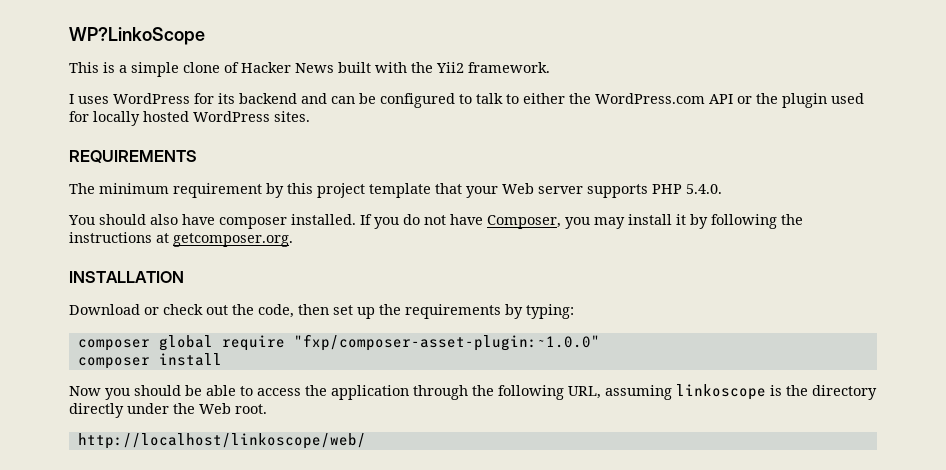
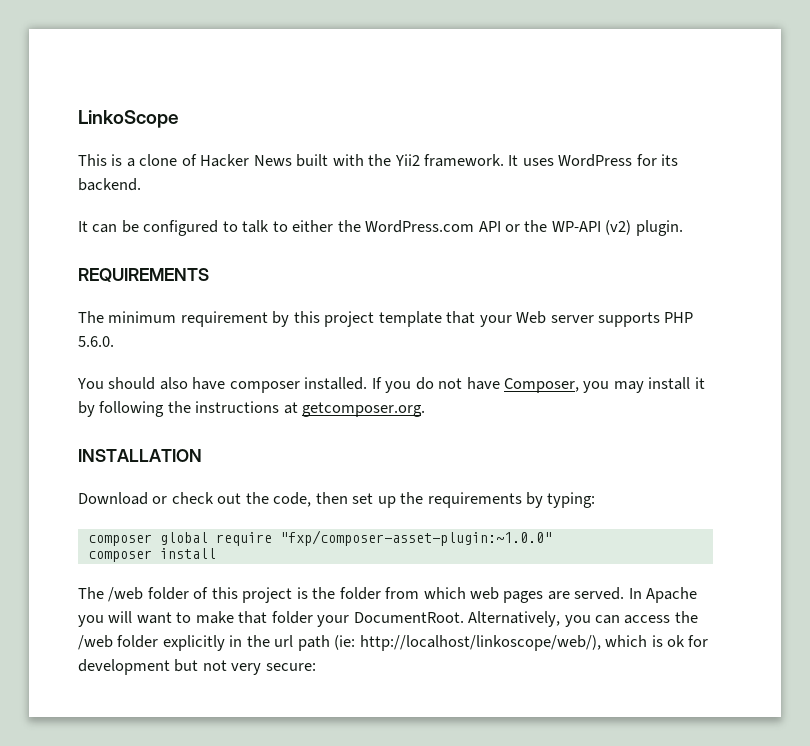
[69,27,205,45] WP?LinkoScope -> [78,110,179,128] LinkoScope
[131,62,179,77] simple -> (135, 162) none
[69,94,74,104] // I -> [508,155,519,166] It
[239,93,327,104] backend and -> [78,178,141,191] [78,221,88,232] backend. // It
[782,93,864,108] [69,111,310,126] plugin used for locally hosted WordPress sites. -> [551,220,683,236] WP-API (v2) plugin.
[686,184,722,194] 5.4.0. -> [78,336,114,347] 5.6.0.
[69,384,877,400] [69,403,267,418] [77,433,366,449] Now you should be able to access the application through the following URL, assuming linkoscope is the directory directly under the Web root. // http://localhost/linkoscope/web/ -> [78,587,698,603] [78,611,698,627] [78,635,709,651] [78,659,316,675] The /web folder of this project is the folder from which web pages are served. In Apache you will want to make that folder your DocumentRoot. Alternatively, you can access the /web folder explicitly in the url path (ie: http://localhost/linkoscope/web/), which is ok for development but not very secure:

